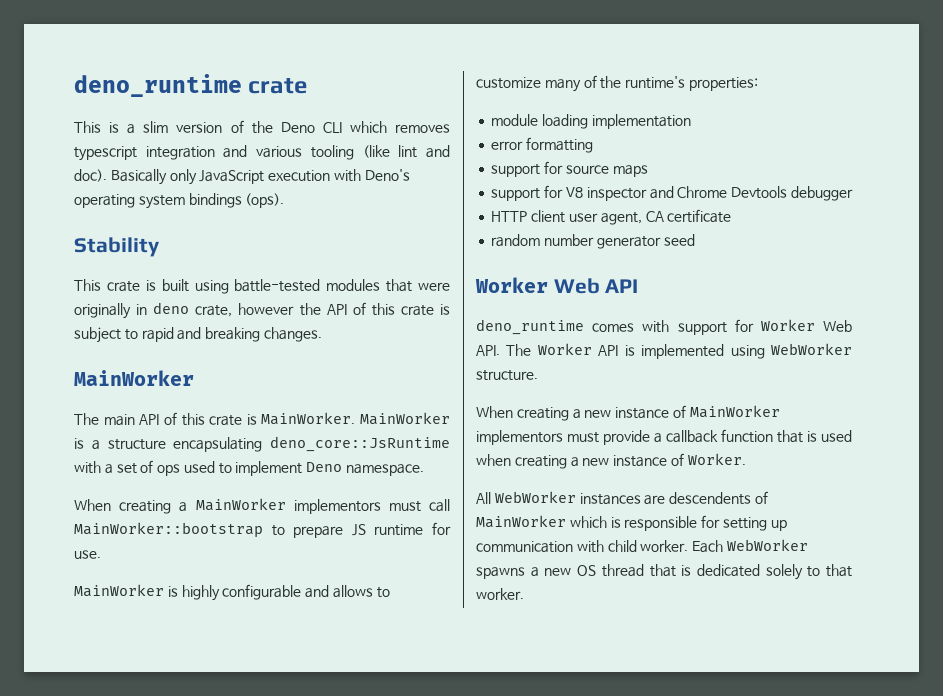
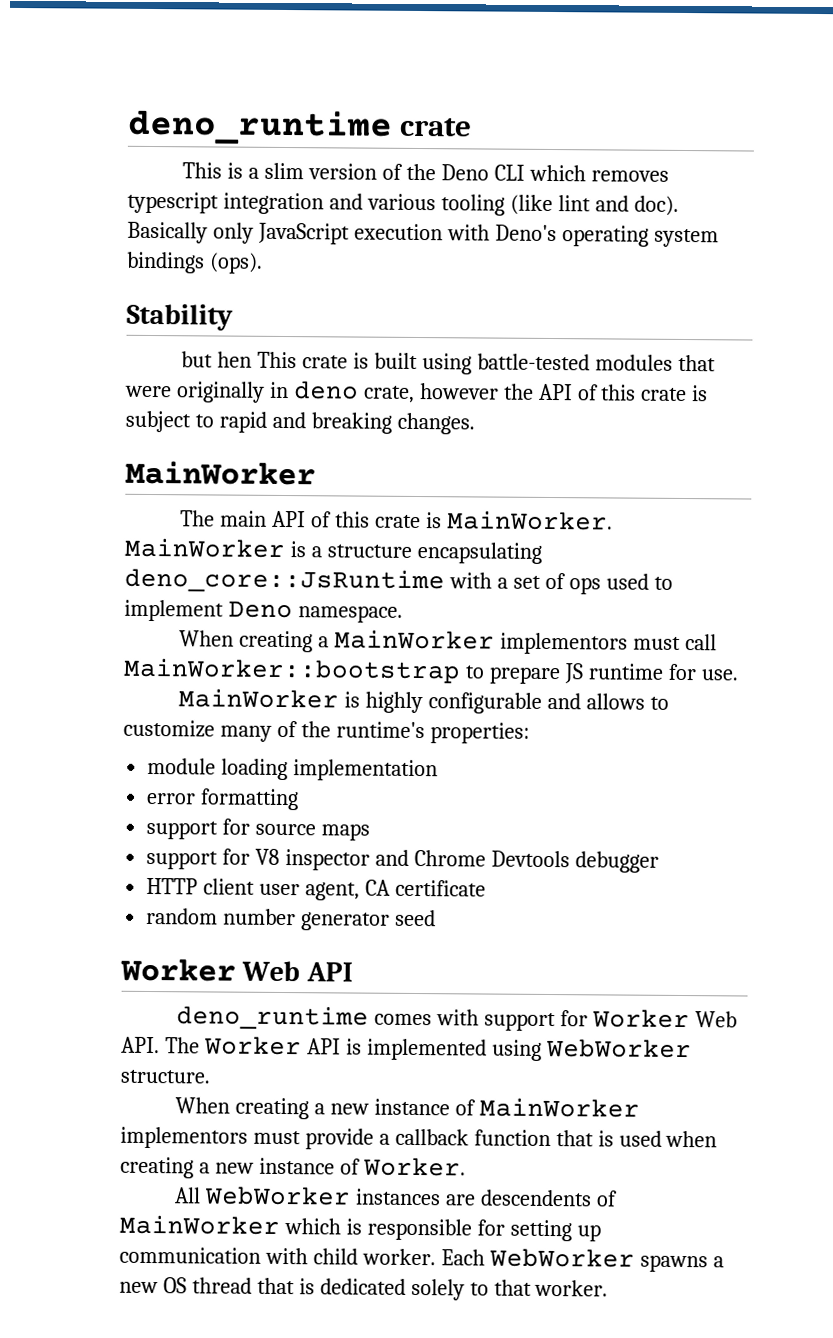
(160, 247) none -> [181,351,253,368] but hen

